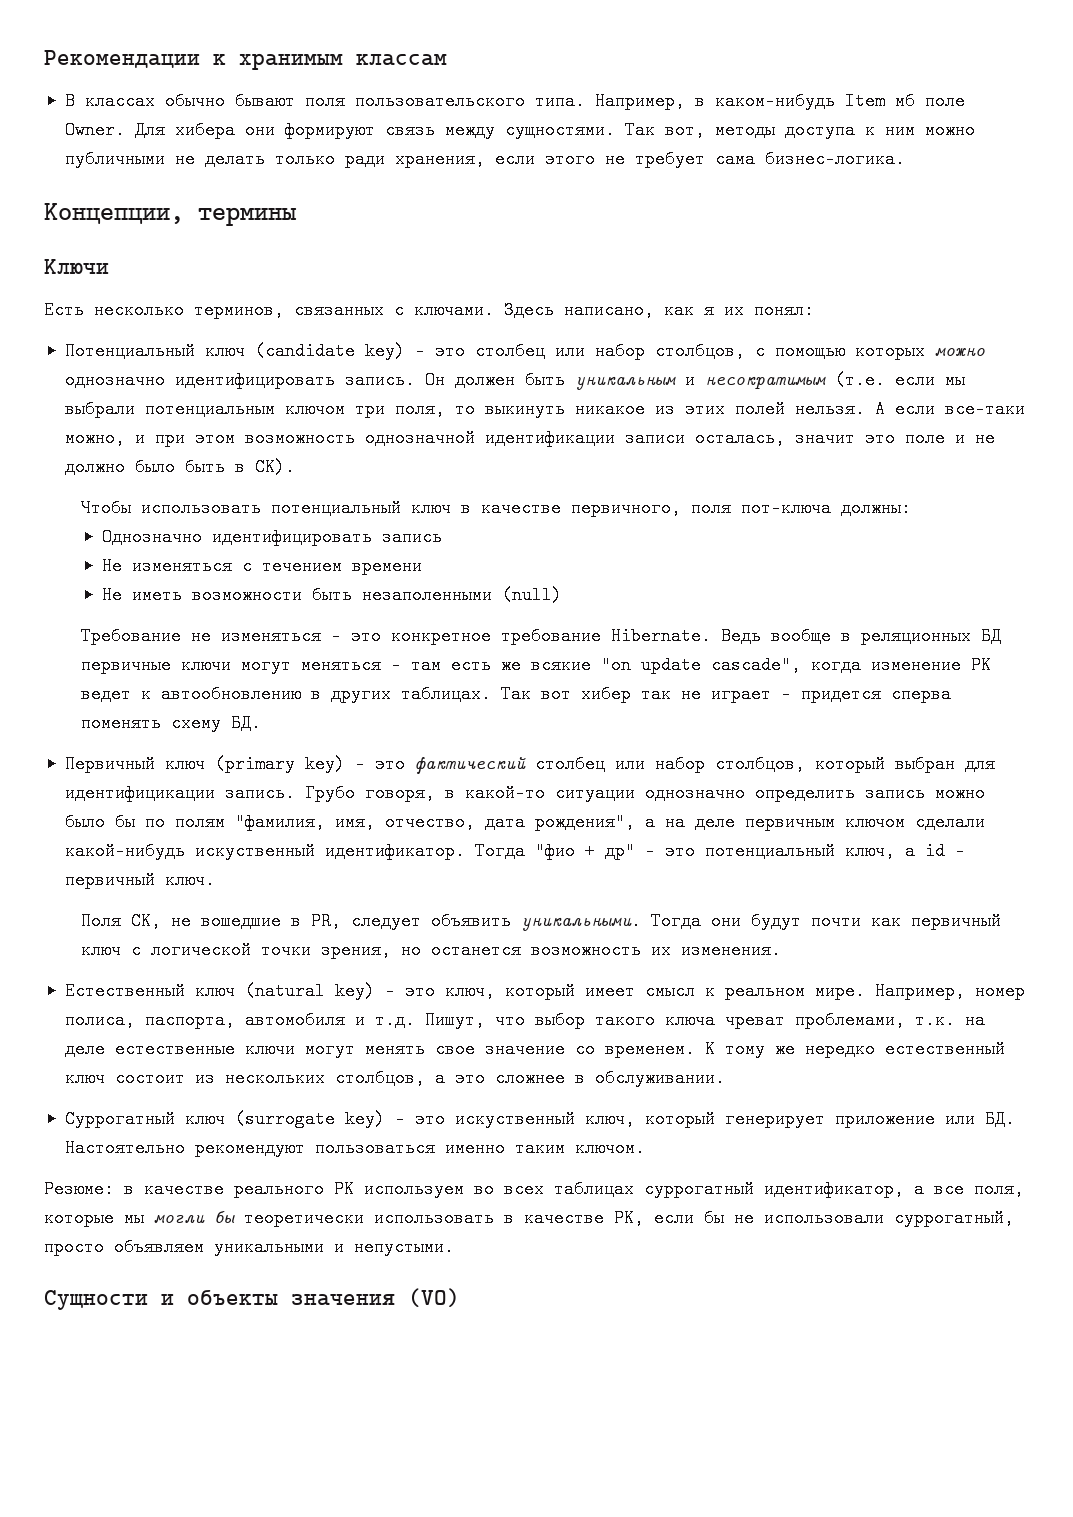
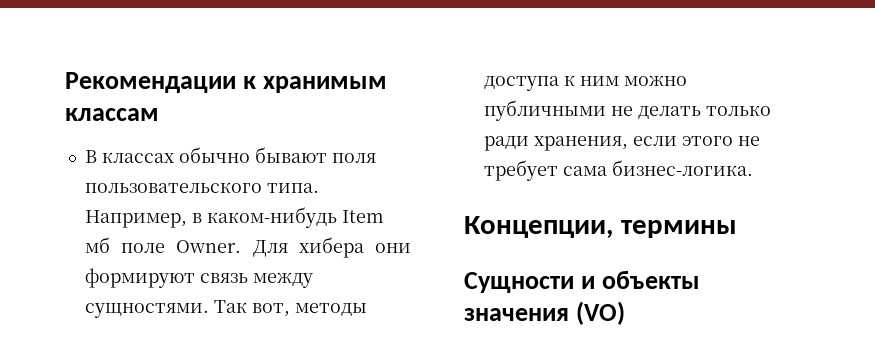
[44,259,109,274] [44,301,814,319] [64,342,985,360] [64,371,965,390] [64,400,1025,418] [64,429,995,447] [64,458,295,476] [81,499,912,517] [102,530,443,546] [102,559,423,575] [102,586,563,604] [81,627,1002,645] [81,656,992,674] [81,685,952,703] [81,714,262,732] [64,755,995,774] [64,784,985,802] [64,813,985,831] [64,842,965,860] [64,871,215,889] [81,912,1002,931] [81,941,782,959] [64,982,1025,1000] [64,1011,985,1029] [64,1040,1005,1058] [64,1069,725,1087] [64,1110,1015,1128] [64,1139,645,1157] [44,1180,1024,1198] [44,1209,1014,1227] [44,1238,454,1256] // Ключи // Есть несколько терминов, связанных с ключами. Здесь написано, как я их понял: // Потенциальный ключ (candidate key) - это столбец или набор столбцов, с помощью которых можно однозначно идентифицировать запись. Он должен быть уникальным и несократимым (т.е. если мы выбрали потенциальным ключом три поля, то выкинуть никакое из этих полей нельзя. А если все-таки можно, и при этом возможность однозначной идентификации записи осталась, значит это поле и не должно было быть в CK). // Чтобы использовать потенциальный ключ в качестве первичного, поля пот-ключа должны: // Однозначно идентифицировать запись // Не изменяться с течением времени // Не иметь возможности быть незаполенными (null) // Требование не изменяться - это конкретное требование Hibernate. Ведь вообще в реляционных БД первичные ключи могут меняться - там есть же всякие "on update cascade", когда изменение PK ведет к автообновлению в других таблицах. Так вот хибер так не играет - придется сперва поменять схему БД. // Первичный ключ (primary key) - это фактический столбец или набор столбцов, который выбран для идентифицикации запись. Грубо говоря, в какой-то ситуации однозначно определить запись можно было бы по полям "фамилия, имя, отчество, дата рождения", а на деле первичным ключом сделали какой-нибудь искуственный идентификатор. Тогда "фио + др" - это потенциальный ключ, а id - первичный ключ. // Поля CK, не вошедшие в PR, следует объявить уникальными. Тогда они будут почти как первичный ключ с логической точки зрения, но останется возможность их изменения. // Естественный ключ (natural key) - это ключ, который имеет смысл к реальном мире. Например, номер полиса, паспорта, автомобиля и т.д. Пишут, что выбор такого ключа чреват проблемами, т.к. на деле естественные ключи могут менять свое значение со временем. К тому же нередко естественный ключ состоит из нескольких столбцов, а это сложнее в обслуживании. // Суррогатный ключ (surrogate key) - это искуственный ключ, который генерирует приложение или БД. Настоятельно рекомендуют пользоваться именно таким ключом. // Резюме: в качестве реального PK используем во всех таблицах суррогатный идентификатор, а все поля, которые мы могли бы теоретически использовать в качестве PK, если бы не использовали суррогатный, просто объявляем уникальными и непустыми. -> (737, 229) none

